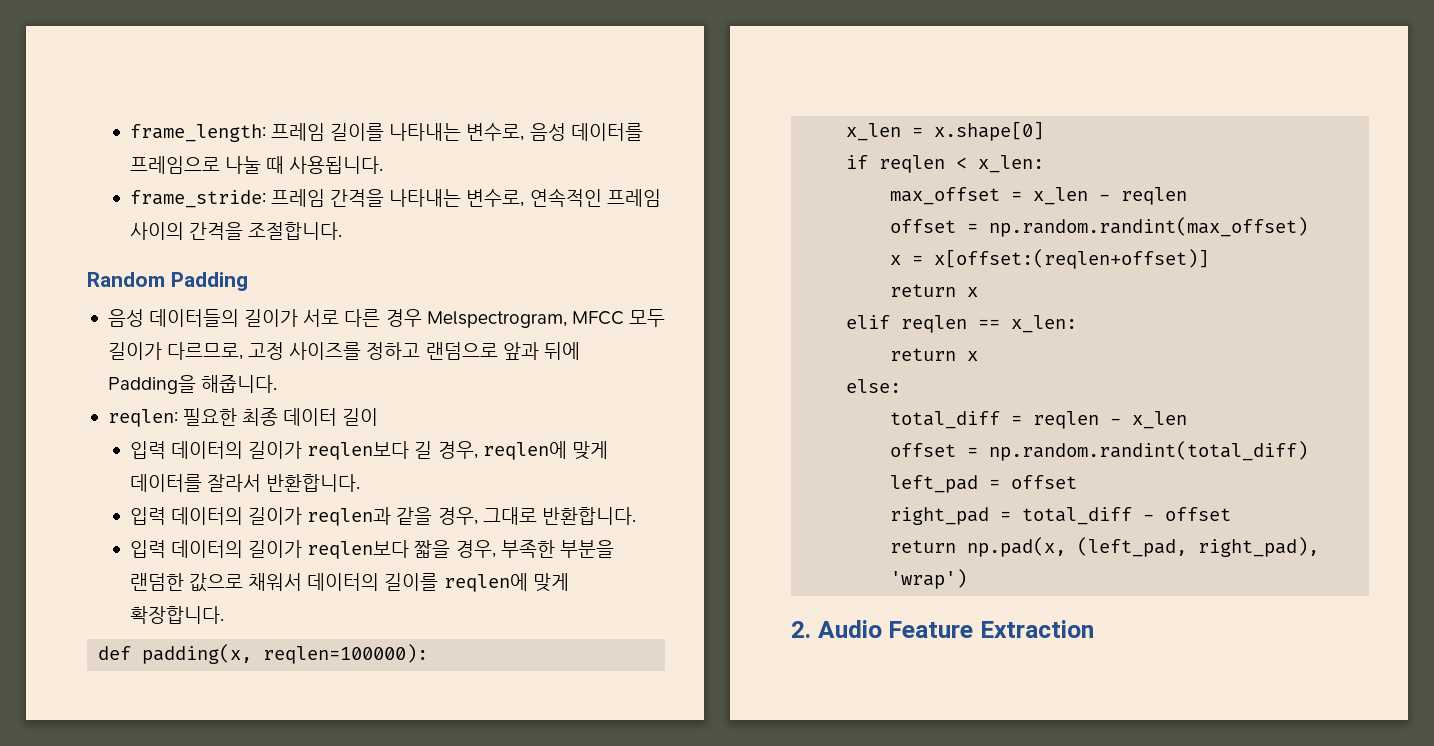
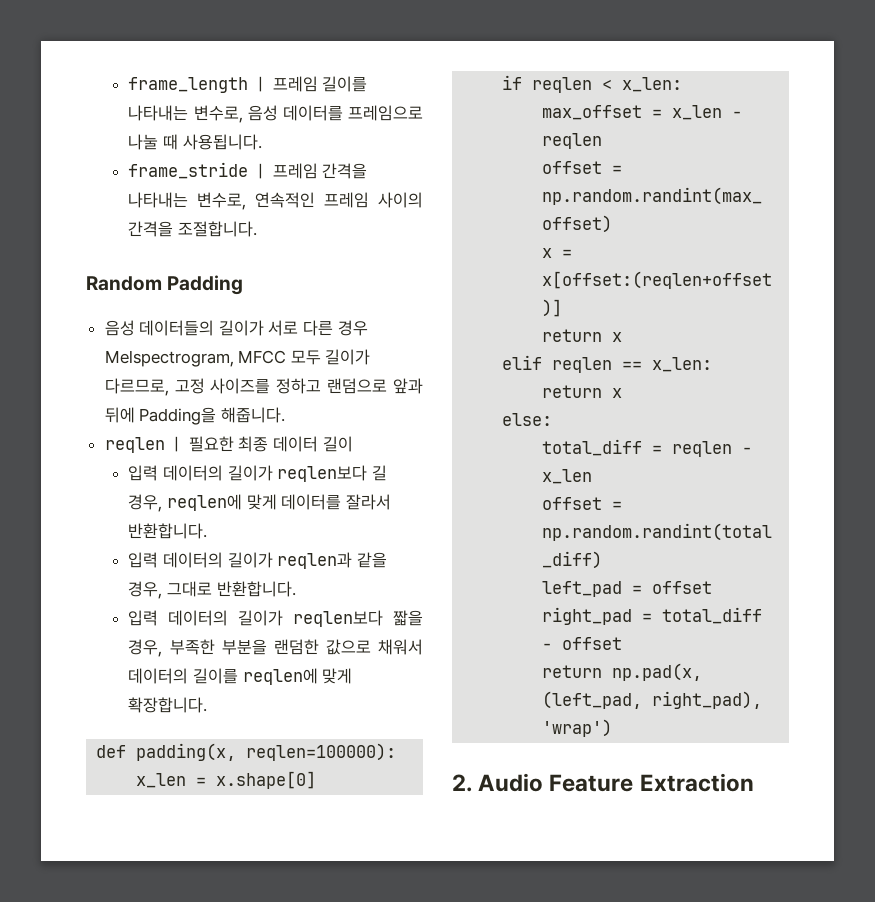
[129,124,266,142] frame_length: -> [128,76,269,93] frame_length ㅣ
[129,190,266,208] frame_stride: -> [128,162,269,179] frame_stride ㅣ
[107,409,178,427] reqlen: -> [104,436,185,453] reqlen ㅣ

